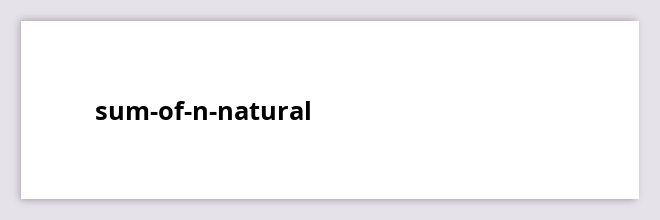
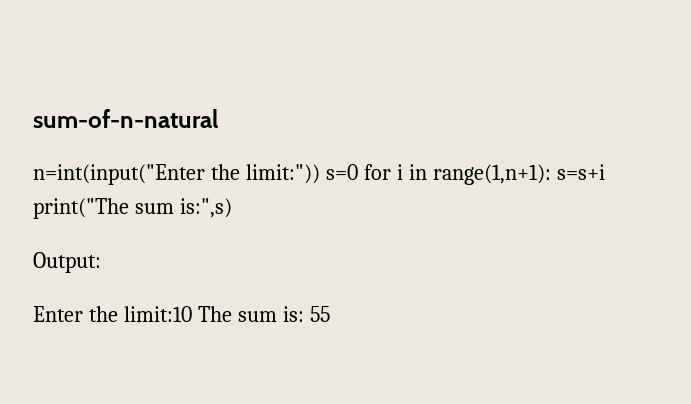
(312, 110) none -> [33,164,605,185] [33,198,232,219] [33,252,101,273] [33,306,330,322] // n=int(input("Enter the limit:")) s=0 for i in range(1,n+1): s=s+i print("The sum is:",s) // Output: // Enter the limit:10 The sum is: 55

